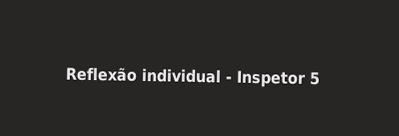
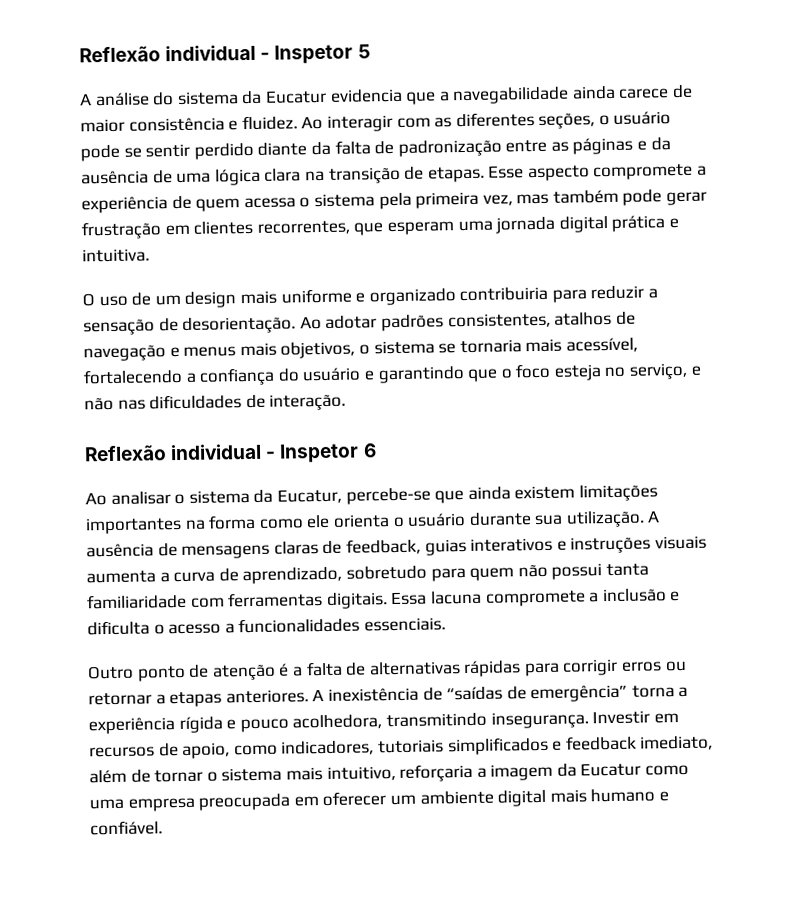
(320, 79) none -> [79,84,694,107] [80,111,672,133] [80,137,671,162] [81,163,708,186] [81,189,708,214] [81,215,679,240] [82,248,150,263] [82,285,659,308] [83,311,636,336] [83,337,638,362] [83,362,701,386] [84,393,347,411] [84,443,377,463] [85,484,658,506] [85,510,661,535] [86,535,707,559] [86,563,649,585] [86,588,681,610] [87,617,446,636] [87,658,687,682] [88,684,689,708] [88,710,679,735] [89,735,714,759] [89,762,690,784] [89,788,669,812] [90,820,163,836] // A análise do sistema da Eucatur evidencia que a navegabilidade ainda carece de maior consistência e fluidez. Ao interagir com as diferentes seções, o usuário pode se sentir perdido diante da falta de padronização entre as páginas e da ausência de uma lógica clara na transição de etapas. Esse aspecto compromete a experiência de quem acessa o sistema pela primeira vez, mas também pode gerar frustração em clientes recorrentes, que esperam uma jornada digital prática e intuitiva. // O uso de um design mais uniforme e organizado contribuiria para reduzir a sensação de desorientação. Ao adotar padrões consistentes, atalhos de navegação e menus mais objetivos, o sistema se tornaria mais acessível, fortalecendo a confiança do usuário e garantindo que o foco esteja no serviço, e não nas dificuldades de interação. // Reflexão individual - Inspetor 6 // Ao analisar o sistema da Eucatur, percebe-se que ainda existem limitações importantes na forma como ele orienta o usuário durante sua utilização. A ausência de mensagens claras de feedback, guias interativos e instruções visuais aumenta a curva de aprendizado, sobretudo para quem não possui tanta familiaridade com ferramentas digitais. Essa lacuna compromete a inclusão e dificulta o acesso a funcionalidades essenciais. // Outro ponto de atenção é a falta de alternativas rápidas para corrigir erros ou retornar a etapas anteriores. A inexistência de “saídas de emergência” torna a experiência rígida e pouco acolhedora, transmitindo insegurança. Investir em recursos de apoio, como indicadores, tutoriais simplificados e feedback imediato, além de tornar o sistema mais intuitivo, reforçaria a imagem da Eucatur como uma empresa preocupada em oferecer um ambiente digital mais humano e confiável.

